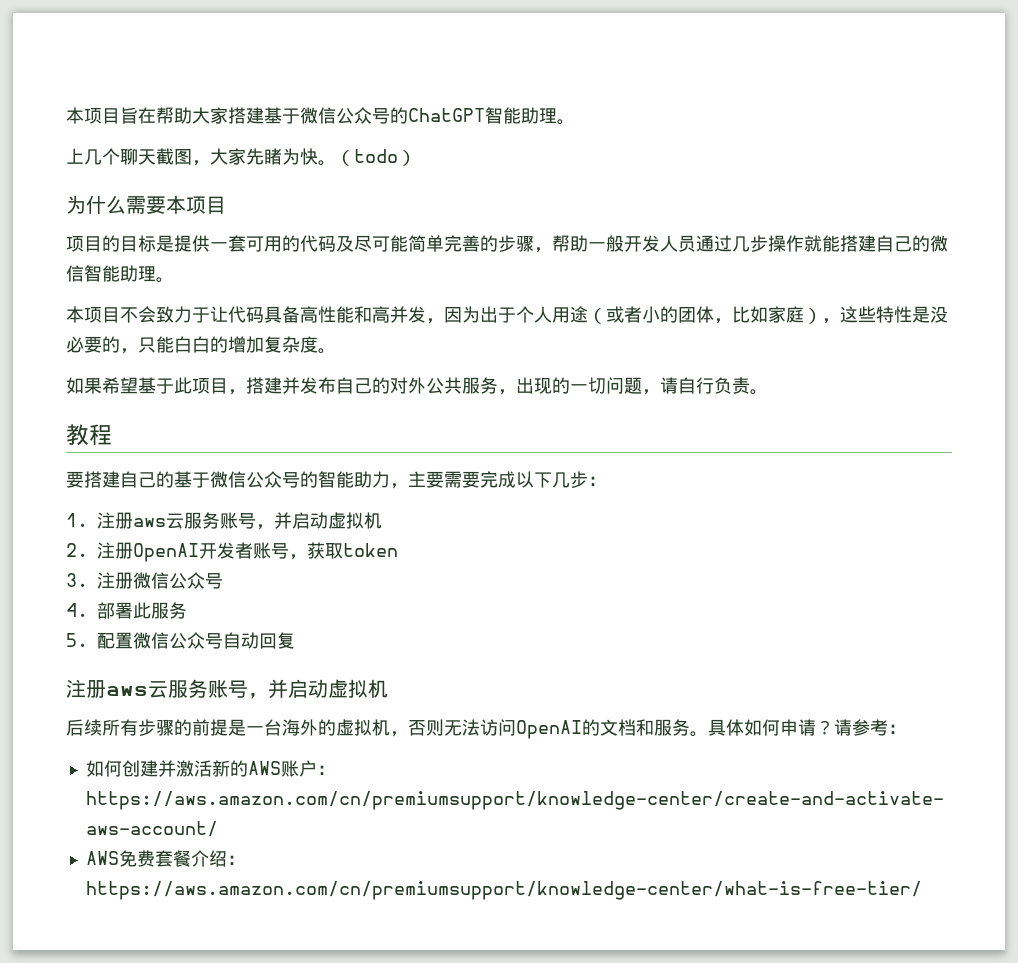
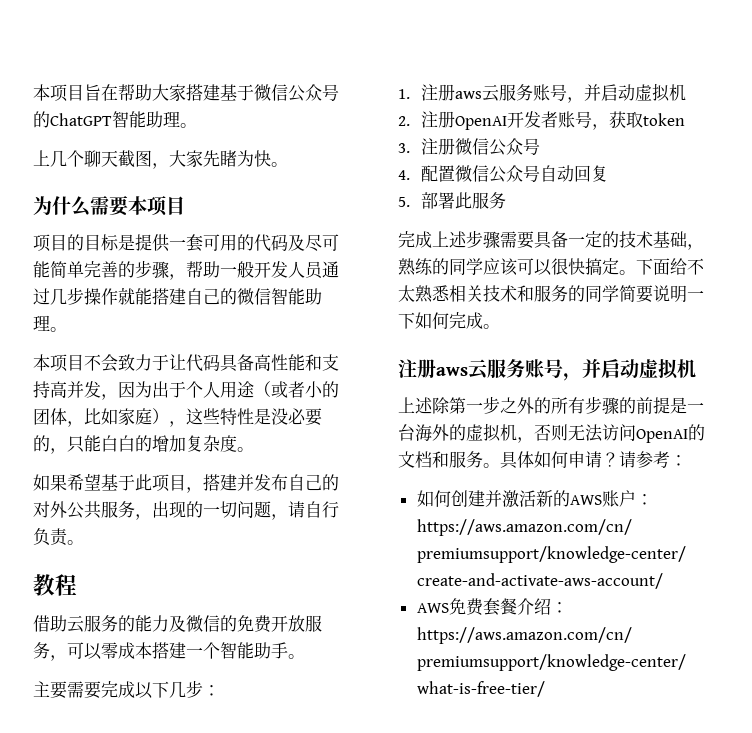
[336,149,416,166] （todo） -> (288, 164) none
(372, 314) none -> [322,354,339,371] [33,381,50,398] 支持
[66,471,408,489] 要搭建自己的基于微信公众号的智能助力， -> [33,615,322,633] [33,642,305,661] 借助云服务的能力及微信的免费开放服务，可以零成本搭建一个智能助手。 //
[97,602,187,619] [66,633,88,647] 部署此服务 // 5. -> (410, 175) none
[66,679,388,699] [66,719,102,736] // 注册aws云服务账号，并启动虚拟机 // 后续 -> [398,192,506,209] [398,230,704,250] [398,258,704,276] [398,285,704,303] [398,312,500,329] [398,358,696,381] [398,396,551,414] // 5.部署此服务 // 完成上述步骤需要具备一定的技术基础，熟练的同学应该可以很快搞定。下面给不太熟悉相关技术和服务的同学简要说明一下如何完成。 // 注册aws云服务账号，并启动虚拟机 // 上述除第一步之外的

